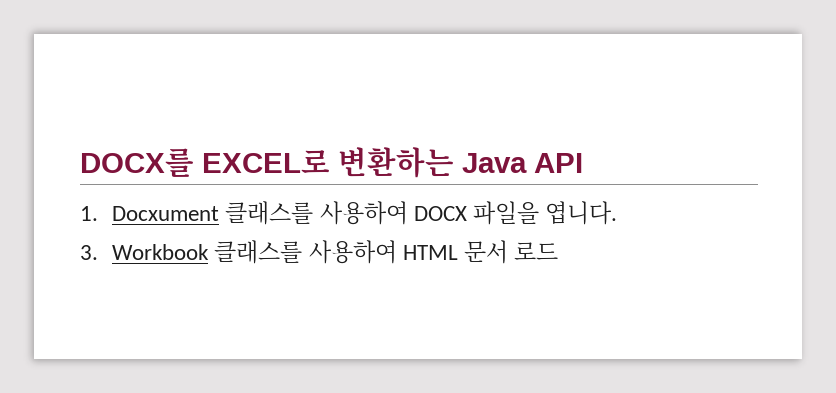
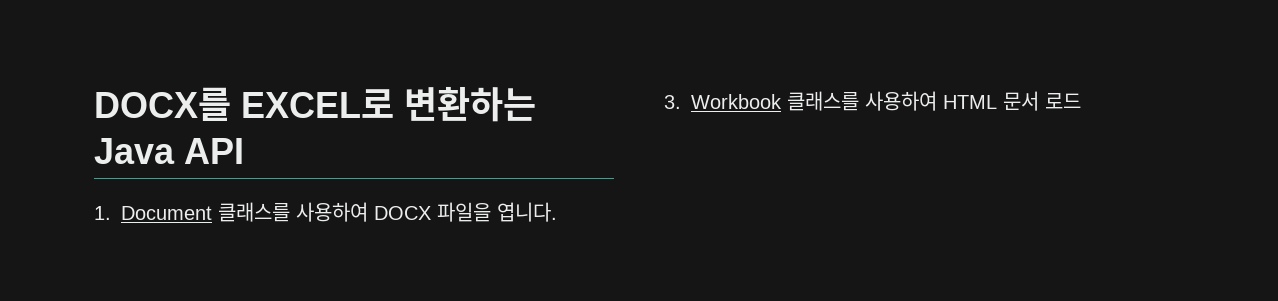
[112,206,220,221] Docxument -> [121,206,212,220] Document

